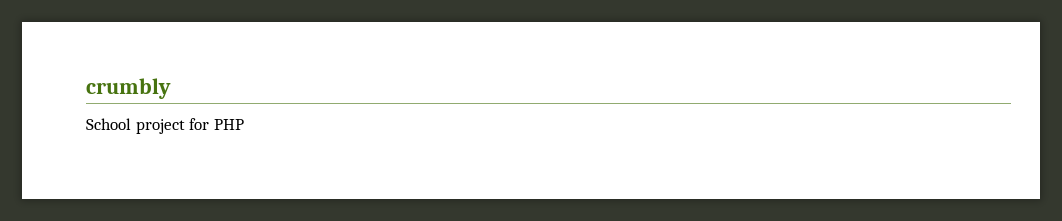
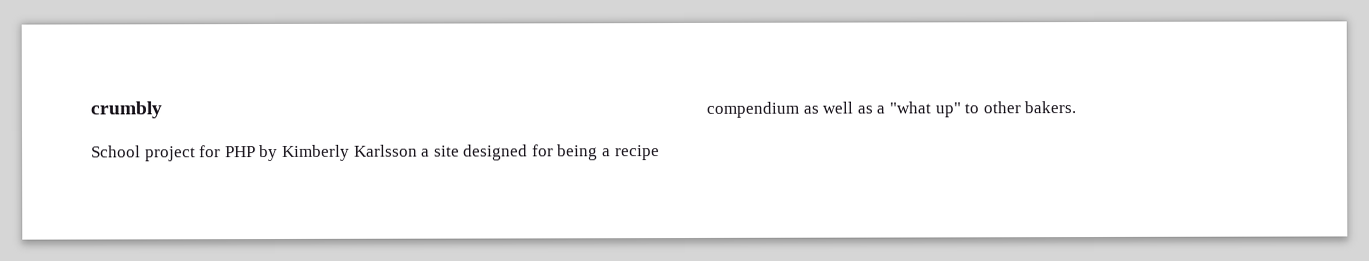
(244, 124) none -> [259,144,660,162] [706,101,1077,118] by Kimberly Karlsson a site designed for being a recipe compendium as well as a "what up" to other bakers.

